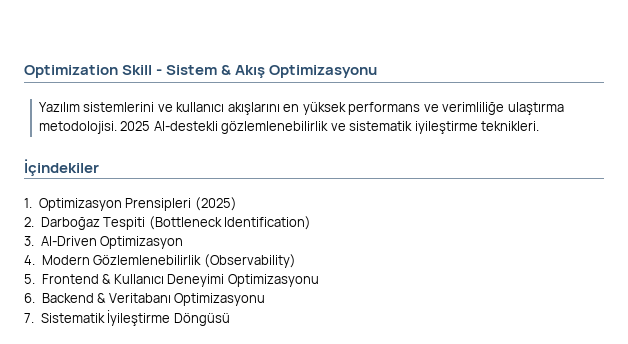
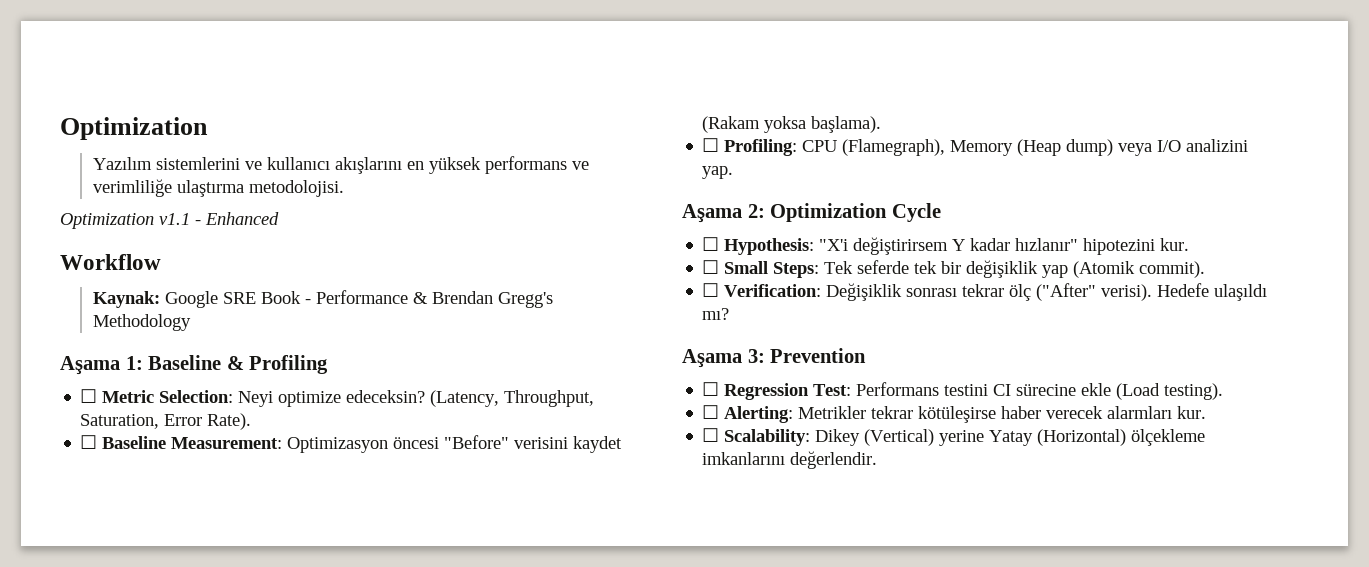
[24,65,378,78] Optimization Skill - Sistem & Akış Optimizasyonu -> [60,117,208,140] Optimization
[120,121,540,134] [24,159,99,176] [24,197,237,211] [24,216,312,230] [24,236,184,249] [24,254,296,268] [24,274,319,287] [24,293,266,306] [24,310,230,326] 2025 AI-destekli gözlemlenebilirlik ve sistematik iyileştirme teknikleri. // İçindekiler // 1. Optimizasyon Prensipleri (2025) // 2. Darboğaz Tespiti (Bottleneck Identification) // 3. AI-Driven Optimizasyon // 4. Modern Gözlemlenebilirlik (Observability) // 5. Frontend & Kullanıcı Deneyimi Optimizasyonu // 6. Backend & Veritabanı Optimizasyonu // 7. Sistematik İyileştirme Döngüsü -> [60,212,279,229] [60,254,161,270] [92,290,553,308] [92,314,191,331] [60,355,329,375] [80,389,595,407] [80,413,252,430] [80,435,623,453] [702,116,882,133] [702,138,1249,156] [702,166,734,179] [682,203,941,223] [702,237,1190,255] [702,260,1206,278] [702,283,1268,301] [702,308,730,320] [682,348,867,368] [702,382,1224,400] [702,405,1207,423] [702,428,1206,446] [702,451,878,469] // Optimization v1.1 - Enhanced // Workflow // Kaynak: Google SRE Book - Performance & Brendan Gregg's Methodology // Aşama 1: Baseline & Profiling // ☐ Metric Selection: Neyi optimize edeceksin? (Latency, Throughput, Saturation, Error Rate). // ☐ Baseline Measurement: Optimizasyon öncesi "Before" verisini kaydet (Rakam yoksa başlama). // ☐ Profiling: CPU (Flamegraph), Memory (Heap dump) veya I/O analizini yap. // Aşama 2: Optimization Cycle // ☐ Hypothesis: "X'i değiştirirsem Y kadar hızlanır" hipotezini kur. // ☐ Small Steps: Tek seferde tek bir değişiklik yap (Atomik commit). // ☐ Verification: Değişiklik sonrası tekrar ölç ("After" verisi). Hedefe ulaşıldı mı? // Aşama 3: Prevention // ☐ Regression Test: Performans testini CI sürecine ekle (Load testing). // ☐ Alerting: Metrikler tekrar kötüleşirse haber verecek alarmları kur. // ☐ Scalability: Dikey (Vertical) yerine Yatay (Horizontal) ölçekleme imkanlarını değerlendir.

